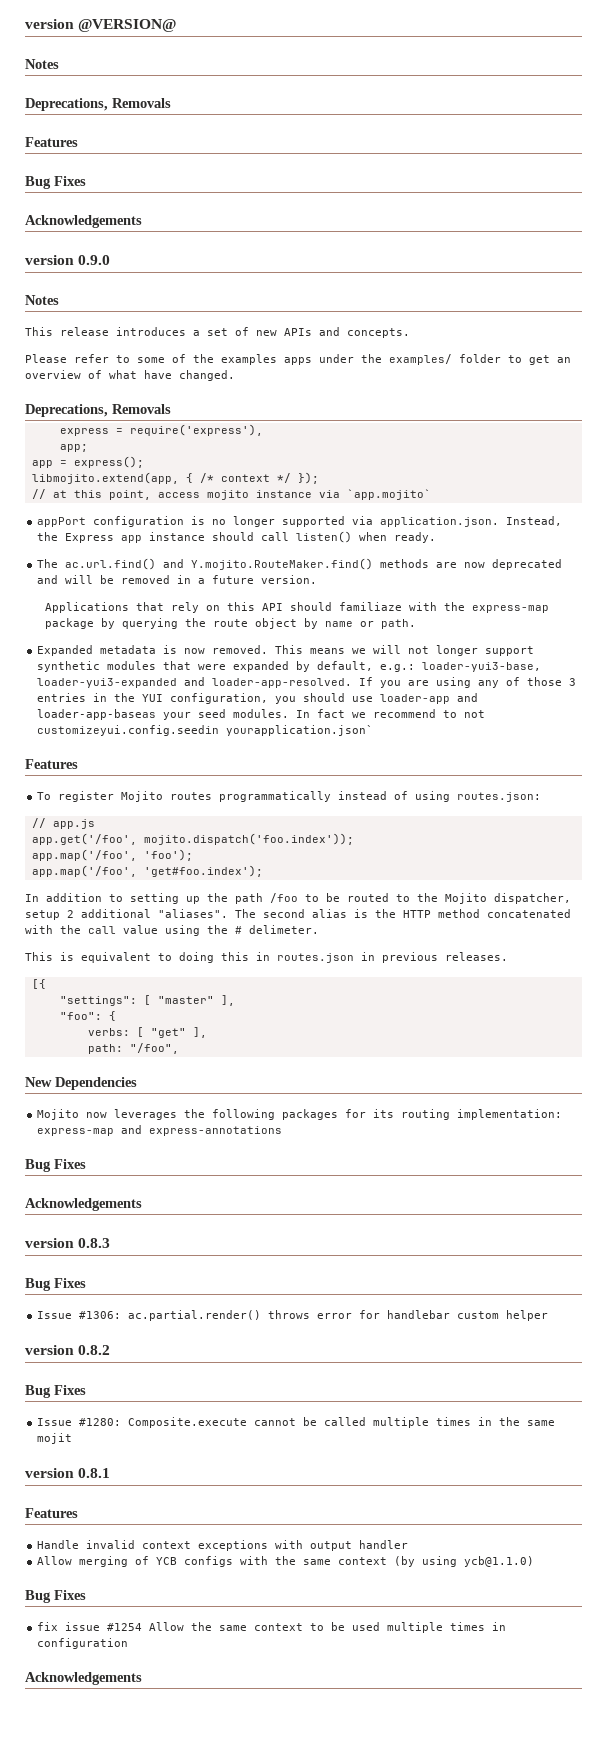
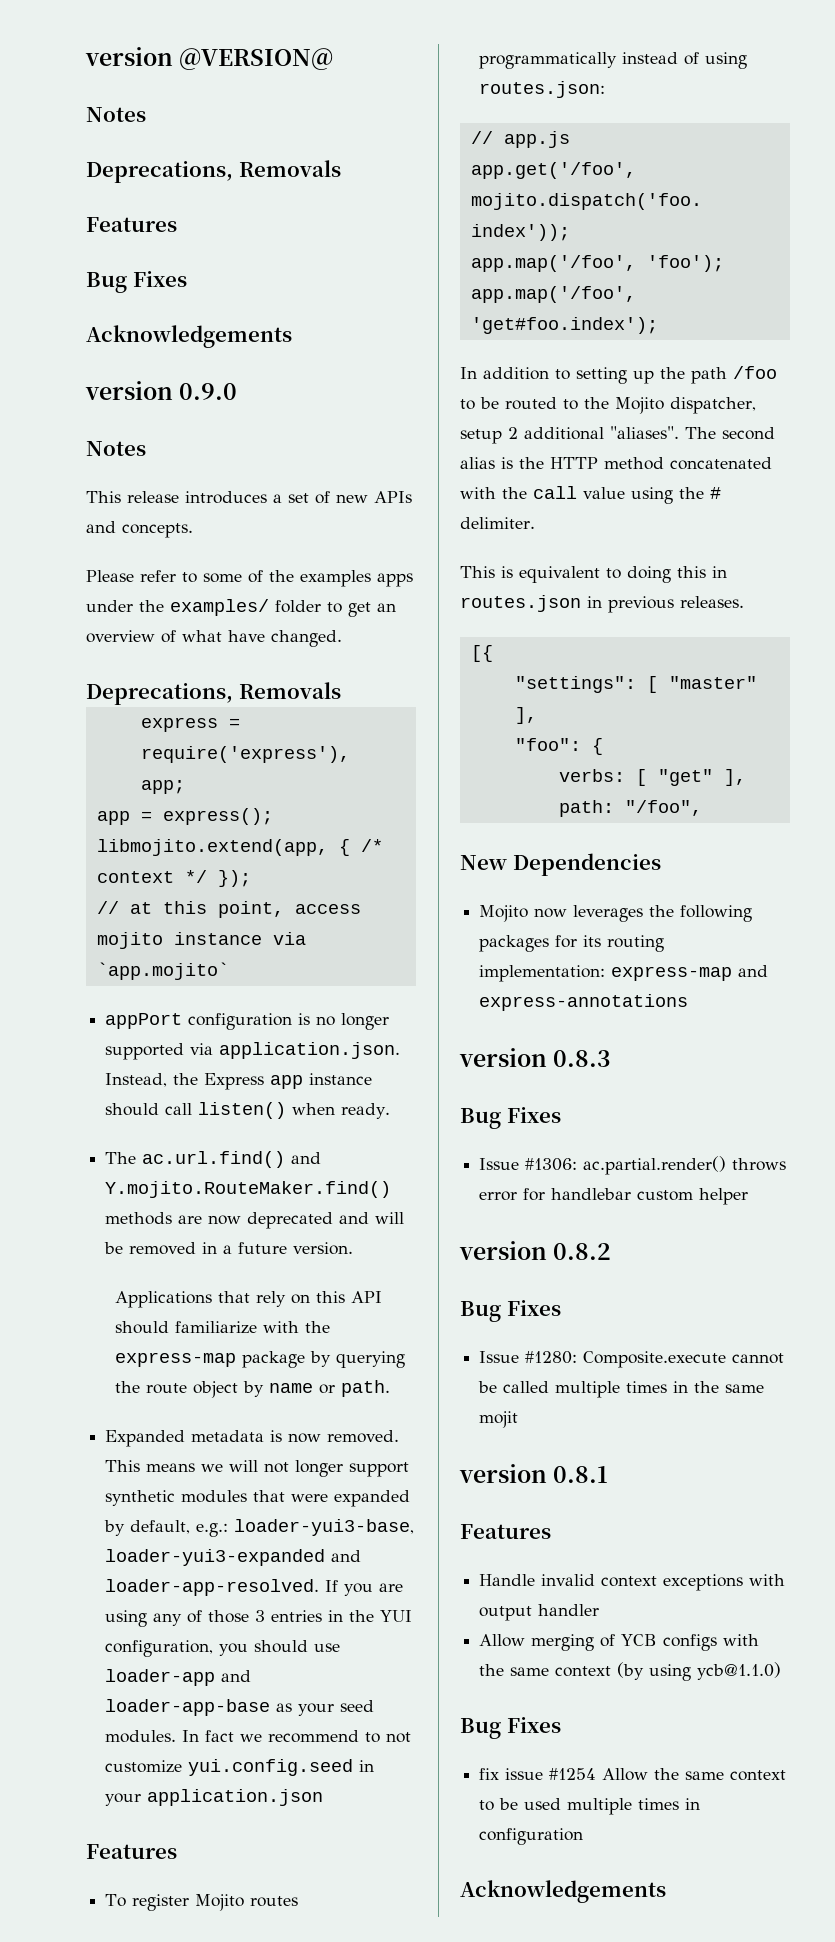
[339,602,403,611] familiaze -> [175,1321,258,1334] familiarize
[37,709,157,720] loader-app-baseas -> [105,1699,293,1716] loader-app-base as
[37,725,374,736] customizeyui.config.seedin yourapplication.json` -> [105,1759,375,1776] [105,1789,324,1806] customize yui.config.seed in your application.json
[249,925,319,934] delimeter. -> [460,517,535,529] delimiter.
[25,1159,86,1172] [25,1198,142,1211] // Bug Fixes // Acknowledgements -> (689, 1002) none

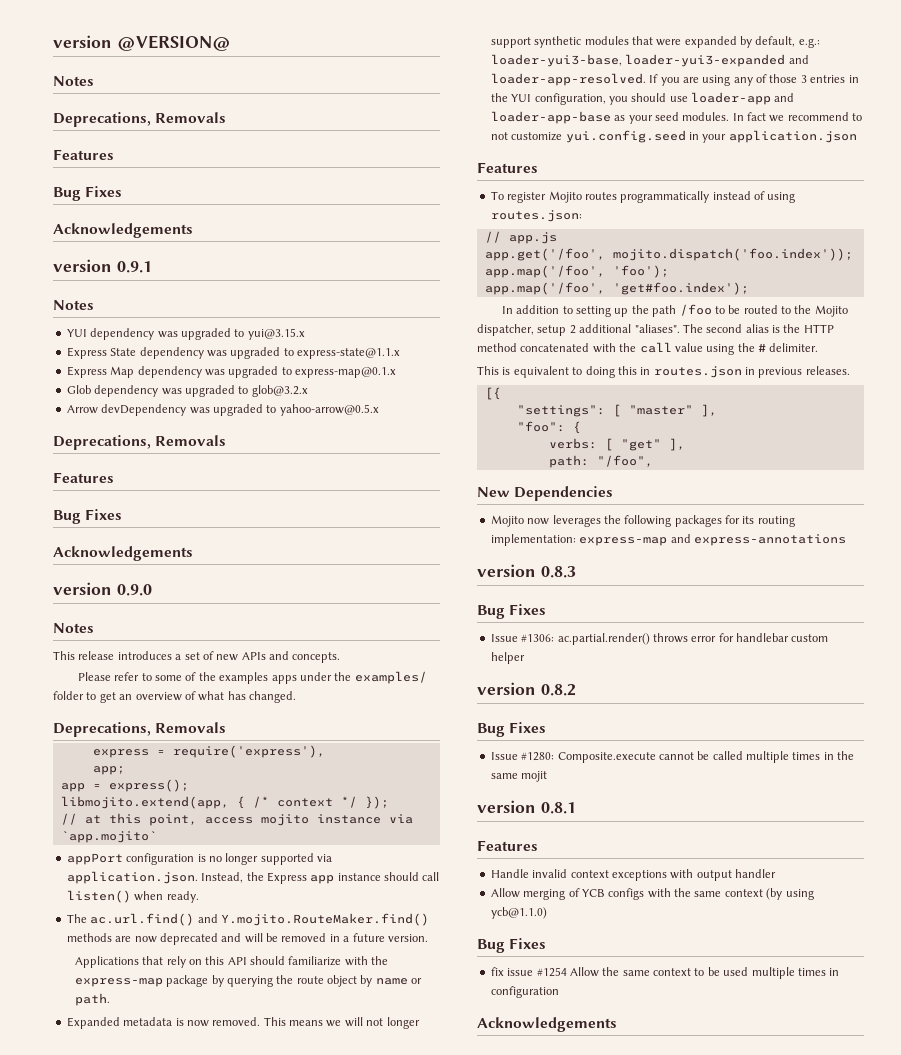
(292, 336) none -> [53,259,152,273] [53,300,94,310] [66,328,305,340] [66,347,400,359] [66,366,396,378] [66,385,308,397] [66,404,379,416] [53,435,227,450] [53,472,114,483] [53,509,123,524] [53,546,193,561] // version 0.9.1 // Notes // YUI dependency was upgraded to yui@3.15.x // Express State dependency was upgraded to express-state@1.1.x // Express Map dependency was upgraded to express-map@0.1.x // Glob dependency was upgraded to glob@3.2.x // Arrow devDependency was upgraded to yahoo-arrow@0.5.x // Deprecations, Removals // Features // Bug Fixes // Acknowledgements
[228,630,265,642] have -> [227,691,246,700] has

